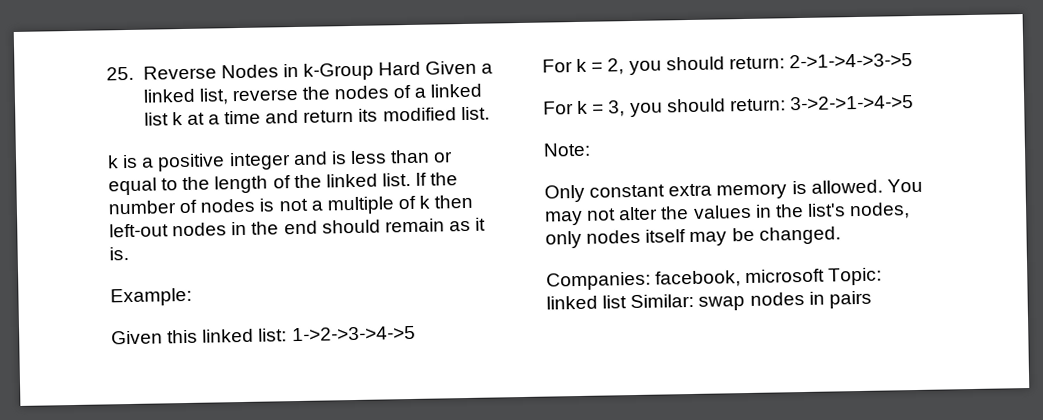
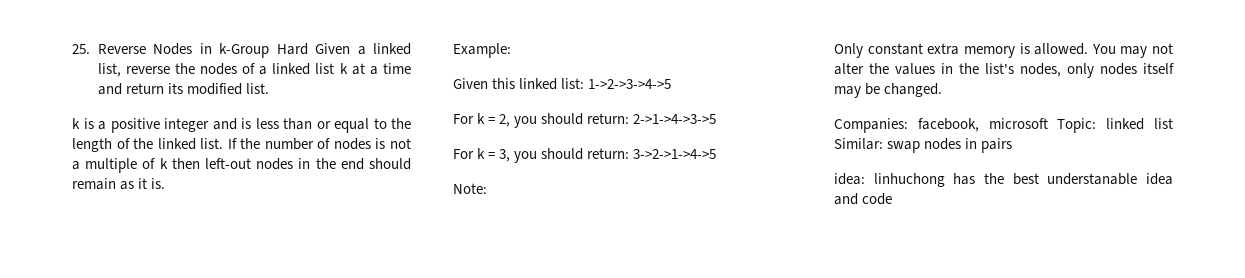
(872, 299) none -> [834,173,1173,187] [834,193,893,205] // idea: linhuchong has the best understanable idea and code

